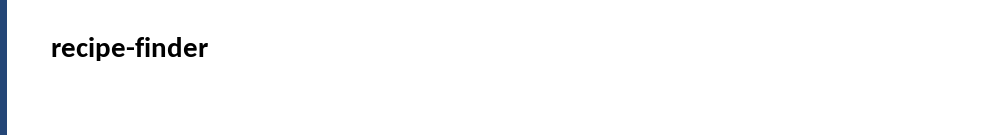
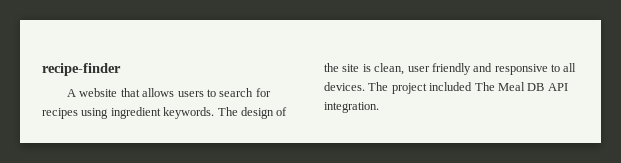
(208, 49) none -> [67,88,271,97] [42,107,288,119] [324,63,577,75] [324,82,568,94] [324,102,379,113] // A website that allows users to search for recipes using ingredient keywords. The design of the site is clean, user friendly and responsive to all devices. The project included The Meal DB API integration.

